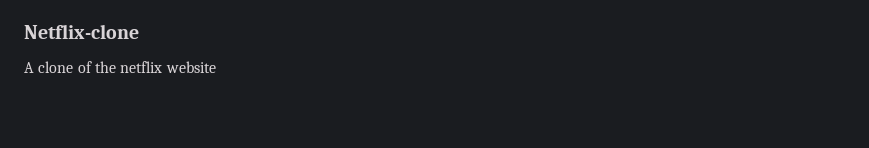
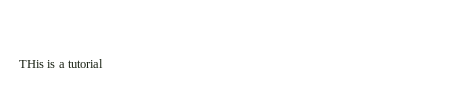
[24,24,139,39] [24,61,216,73] Netflix-clone // A clone of the netflix website -> [19,59,104,68] THis is a tutorial

